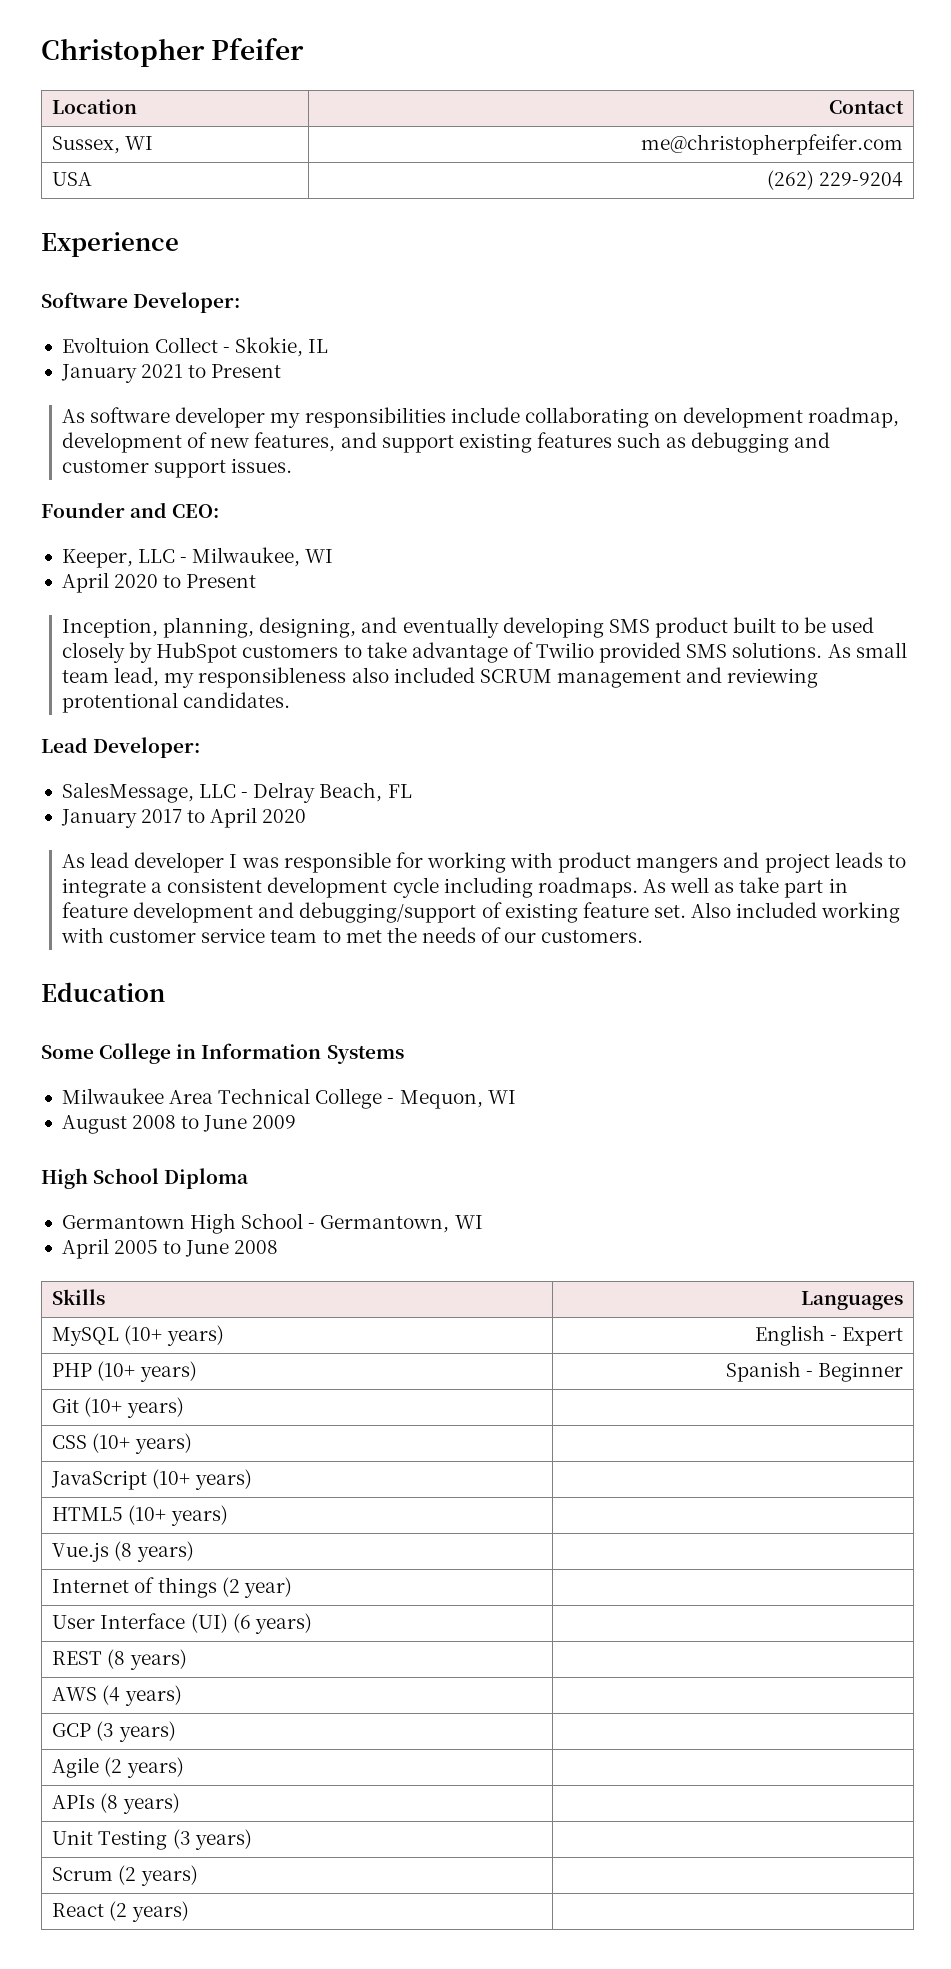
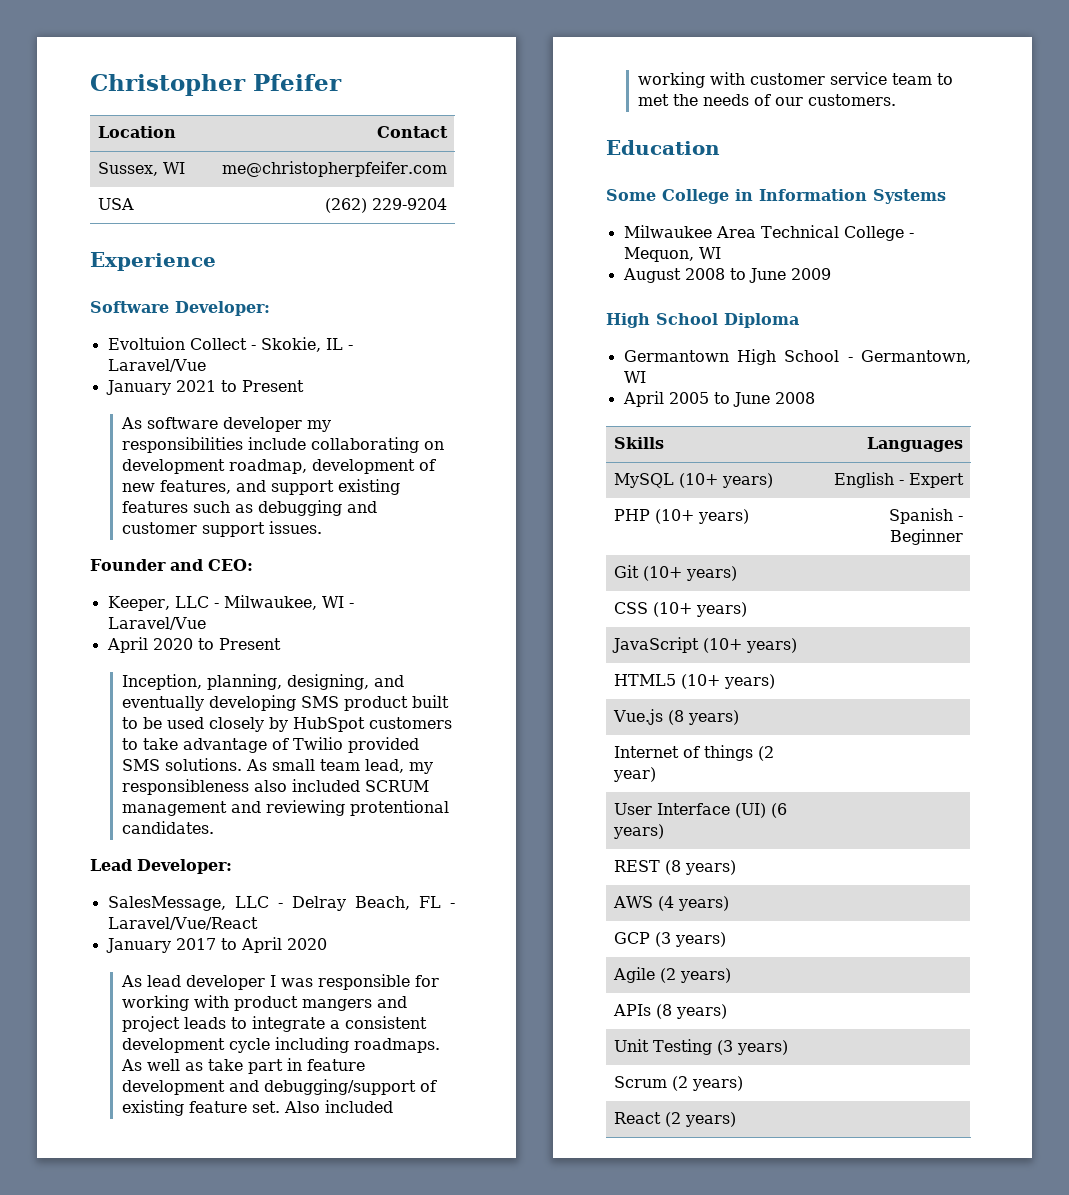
(329, 346) none -> [347,345,353,350] [107,359,206,372] - Laravel/Vue
(334, 556) none -> [348,603,354,608] [107,617,206,630] - Laravel/Vue
(412, 791) none -> [450,903,455,908] [107,917,258,930] - Laravel/Vue/React

